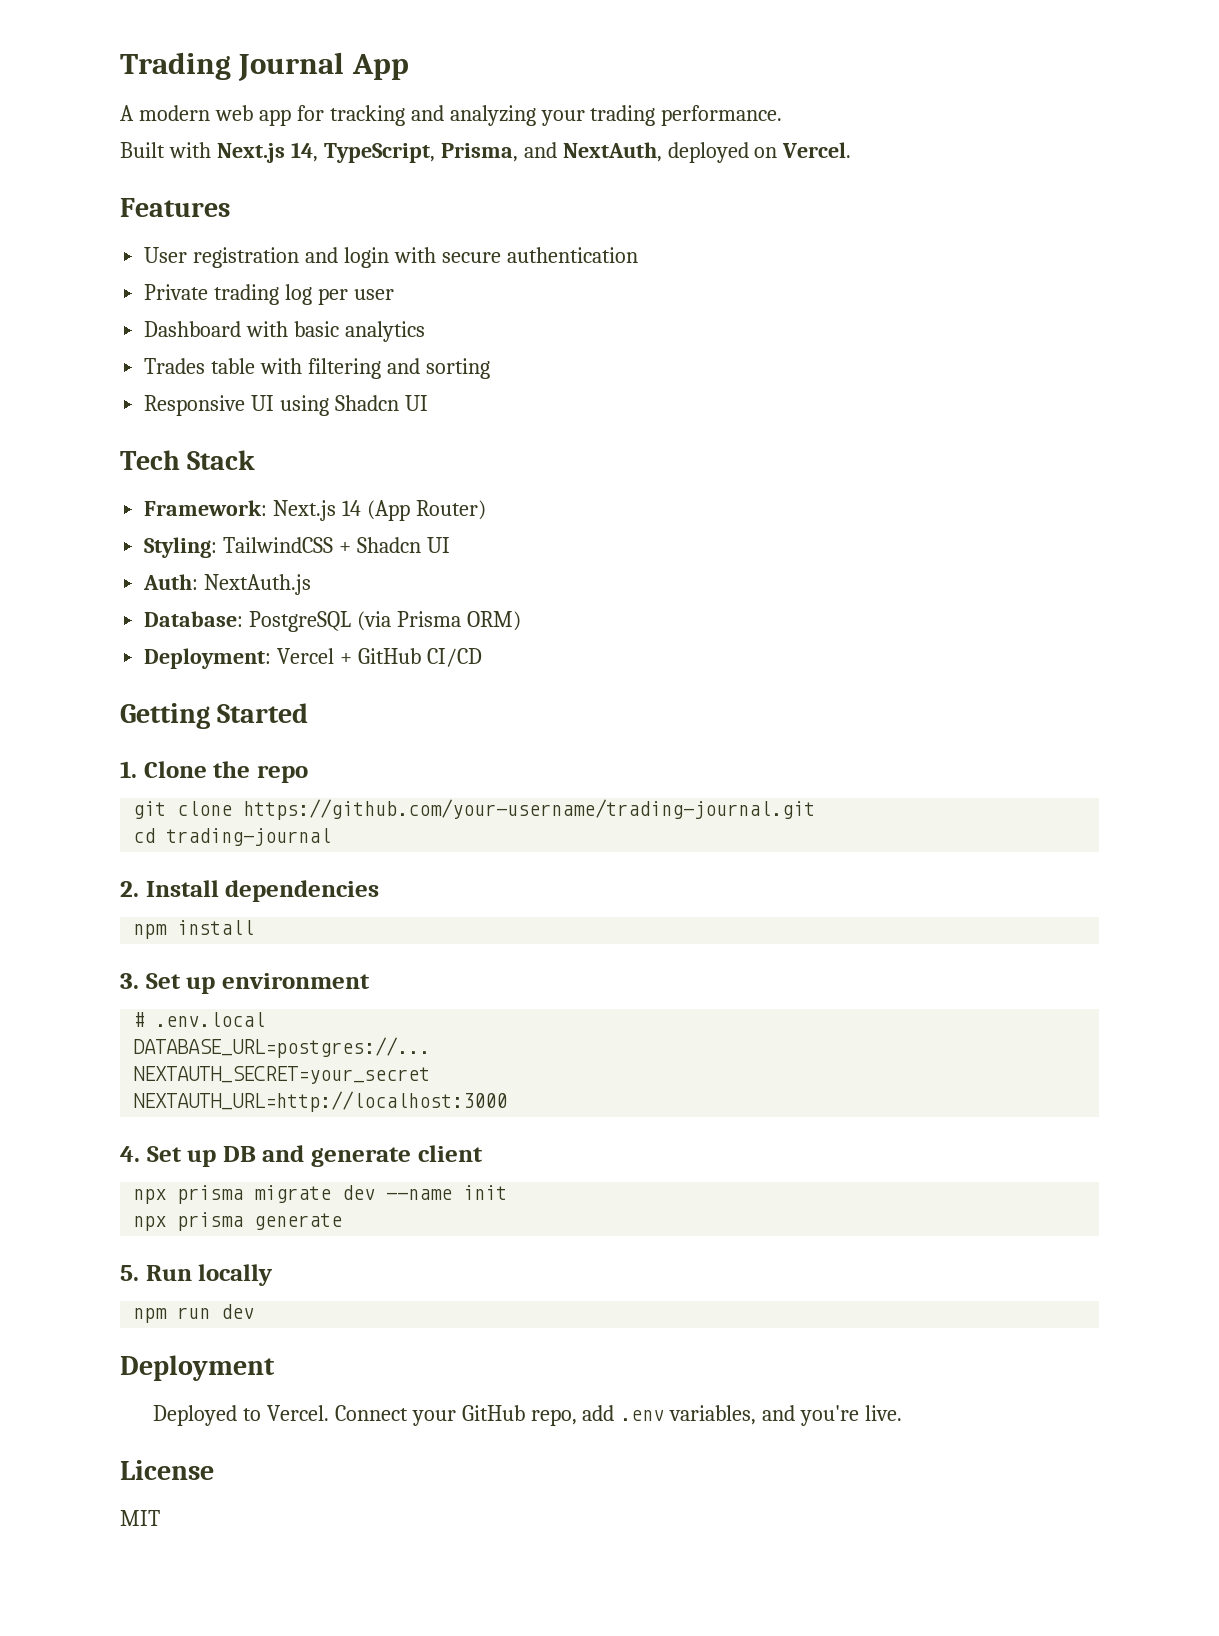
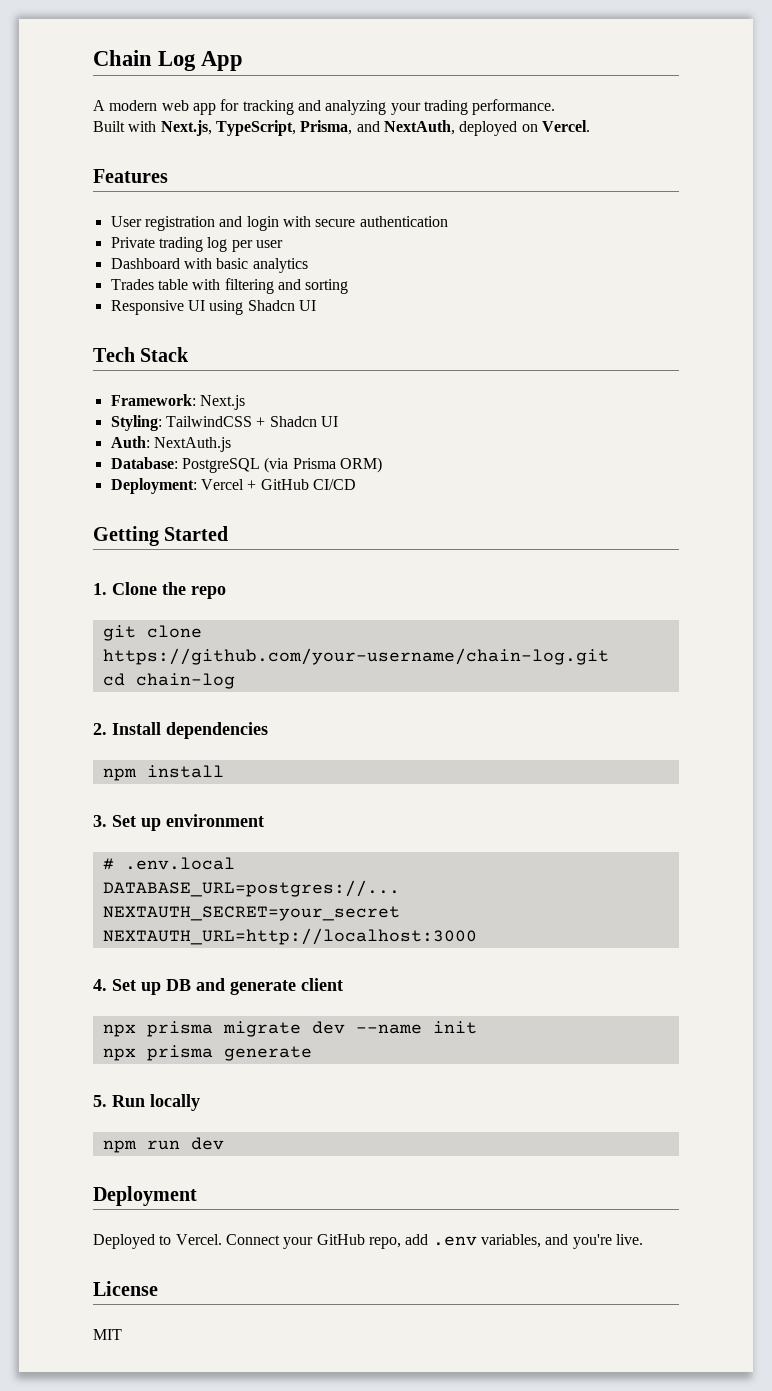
[120,52,345,81] Trading Journal -> [93,50,197,71] Chain Log
[216,142,318,163] Next.js 14, -> [160,120,212,136] Next.js,
[342,500,486,521] 14 (App Router) -> (245, 402) none
[243,799,816,820] https://github.com/your-username/trading-journal.git -> [102,648,609,665] https://github.com/your-username/chain-log.git
[166,828,332,846] trading-journal -> [135,673,235,689] chain-log

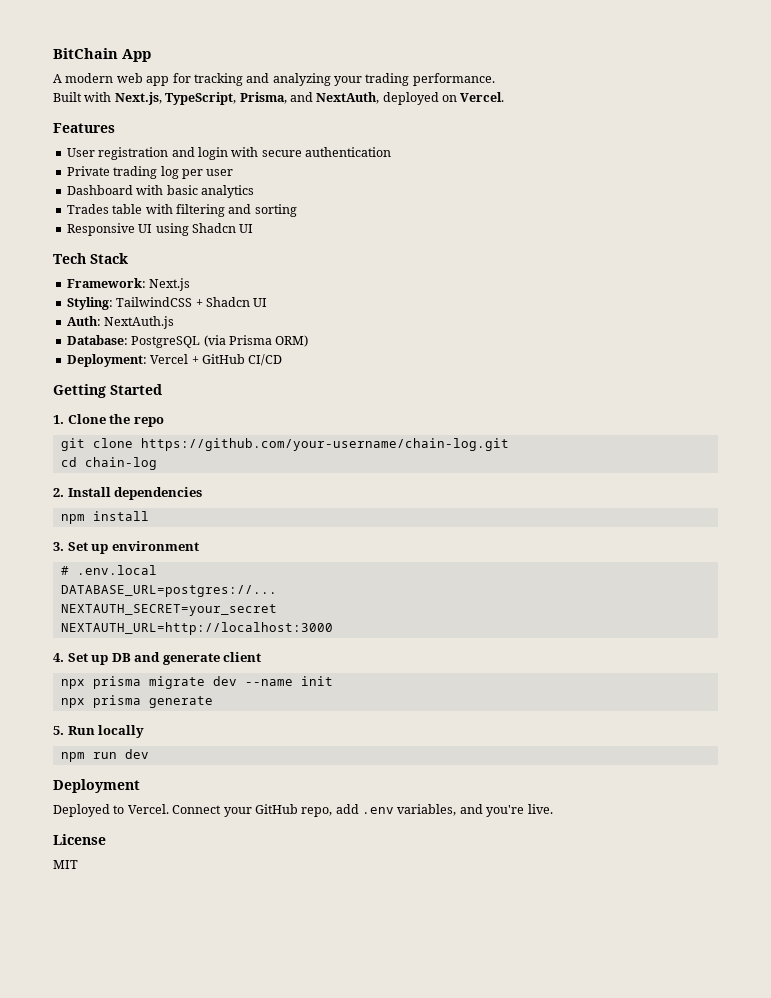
[93,50,197,71] Chain Log -> [53,48,118,59] BitChain

